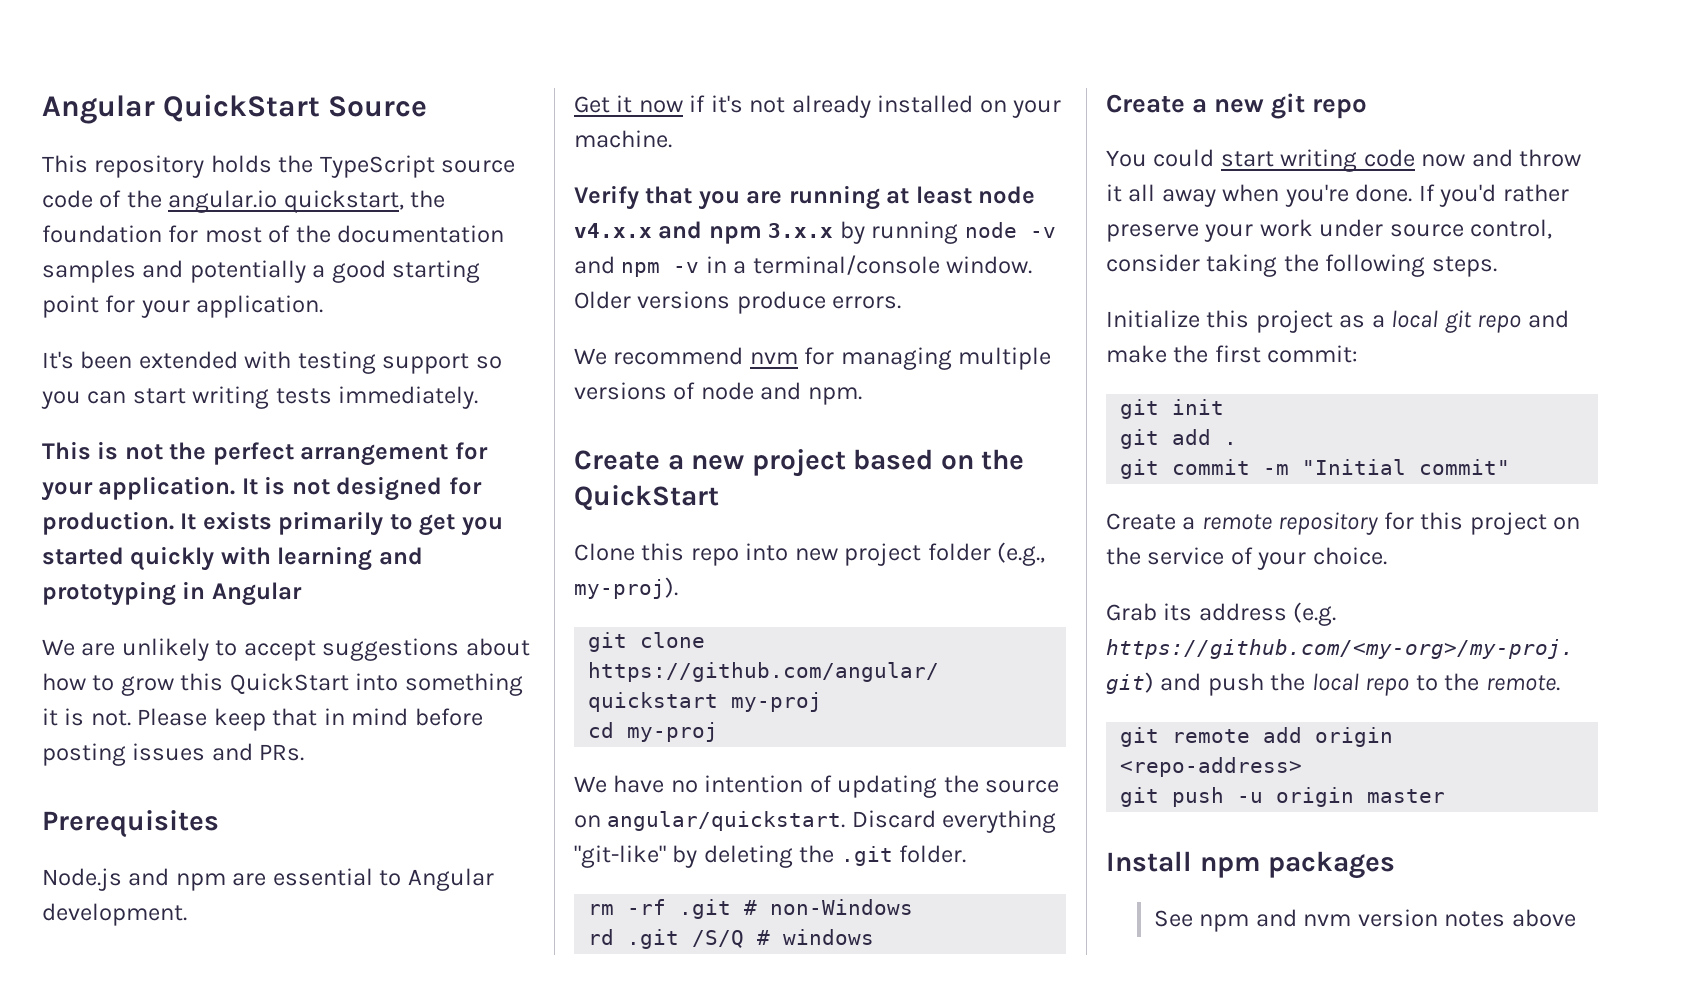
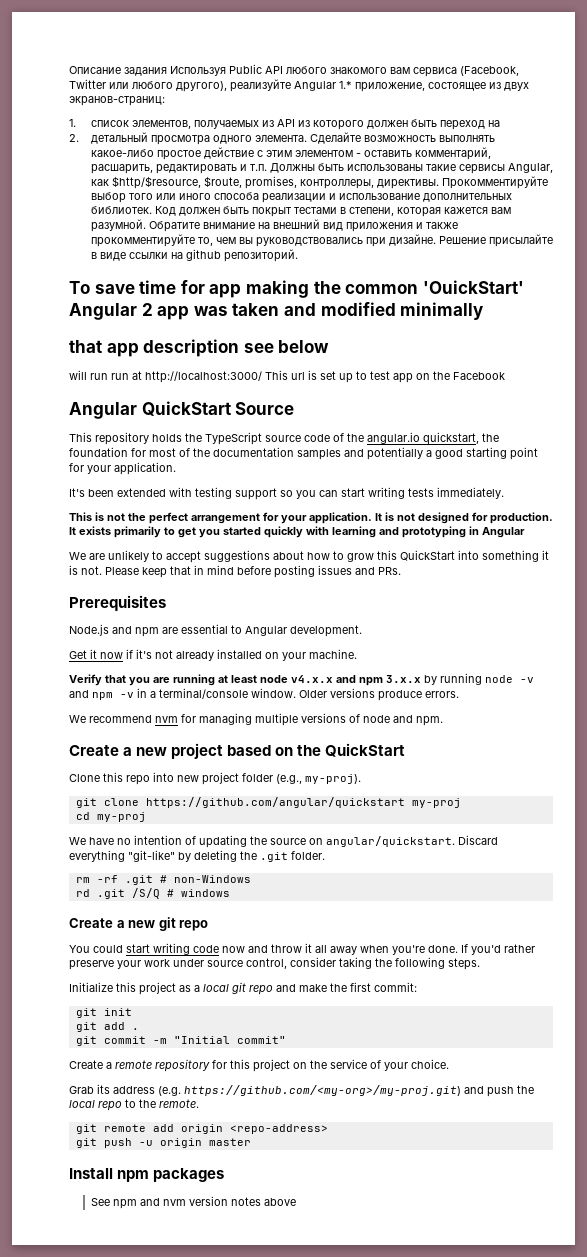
(42, 109) none -> [69,64,519,77] [69,79,529,92] [69,96,165,106] [69,119,500,130] [69,132,495,145] [90,147,491,160] [90,163,553,174] [90,176,548,189] [90,192,512,203] [90,206,511,217] [90,219,458,232] [90,234,553,247] [90,249,298,262] [69,280,524,298] [69,302,484,320] [69,339,330,357] [69,370,505,383] Описание задания Используя Public API любого знакомого вам сервиса (Facebook, Twitter или любого другого), реализуйте Angular 1.* приложение, состоящее из двух экранов-страниц: // 1. список элементов, получаемых из API из которого должен быть переход на // 2. детальный просмотра одного элемента. Сделайте возможность выполнять какое-либо простое действие с этим элементом - оставить комментарий, расшарить, редактировать и т.п. Должны быть использованы такие сервисы Angular, как $http/$resource, $route, promises, контроллеры, директивы. Прокомментируйте выбор того или иного способа реализации и использование дополнительных библиотек. Код должен быть покрыт тестами в степени, которая кажется вам разумной. Обратите внимание на внешний вид приложения и также прокомментируйте то, чем вы руководствовались при дизайне. Решение присылайте в виде ссылки на github репозиторий. // To save time for app making the common 'OuickStart' Angular 2 app was taken and modified minimally // that app description see below // will run run at http://localhost:3000/ This url is set up to test app on the Facebook //

